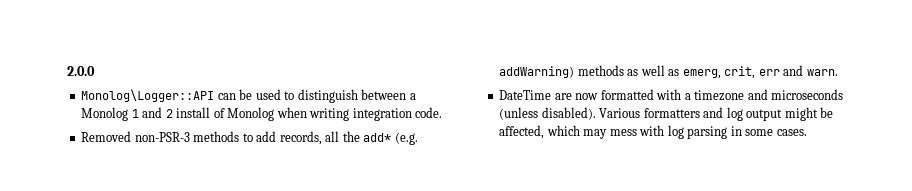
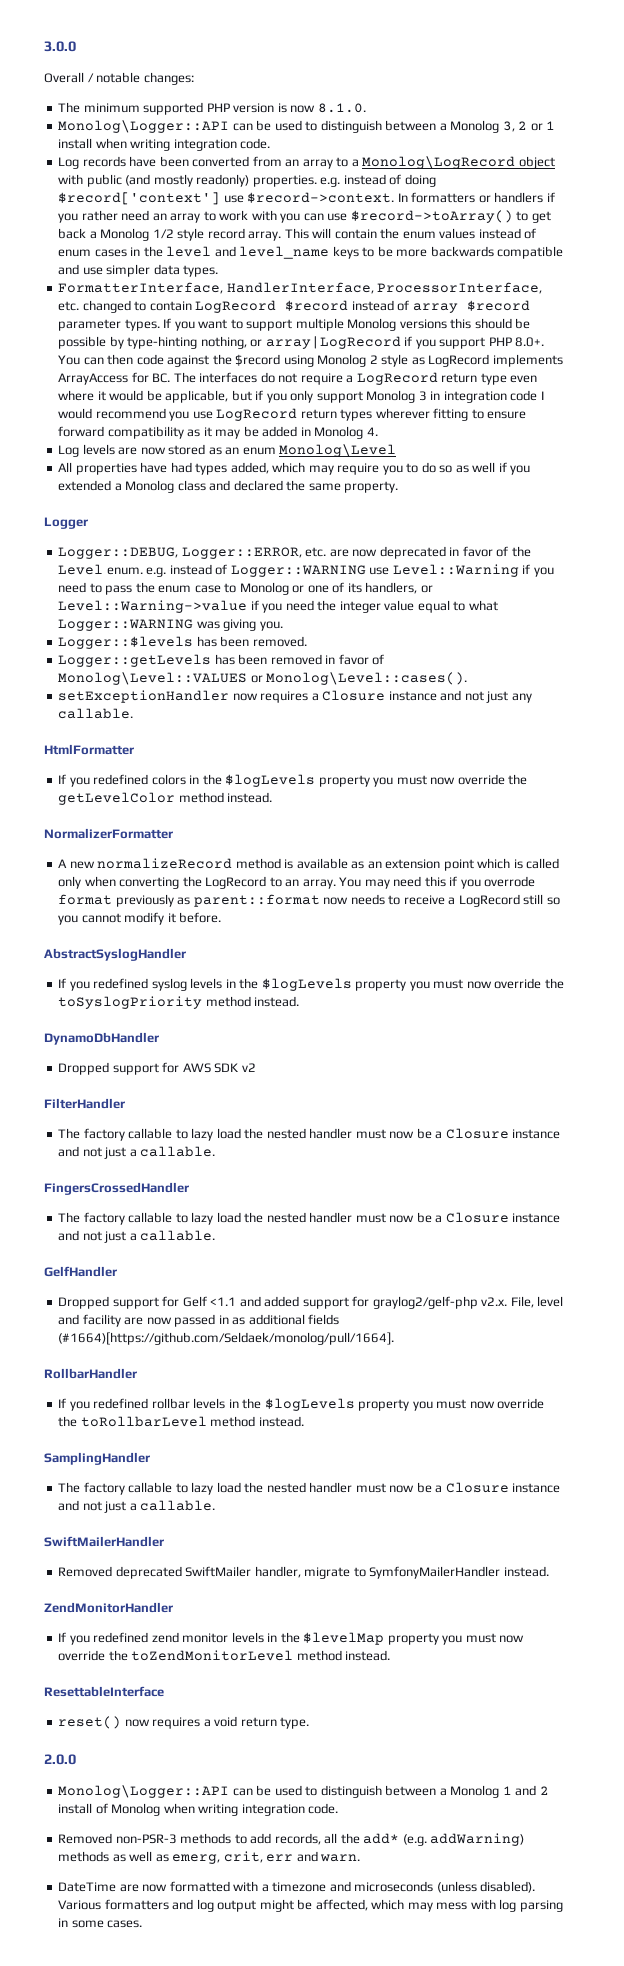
(67, 71) none -> [44,41,76,52] [44,72,194,85] [58,102,366,115] [58,120,556,133] [58,138,271,151] [58,156,555,169] [58,174,436,187] [58,192,555,205] [58,210,551,223] [58,228,537,241] [58,246,564,259] [58,264,219,277] [58,282,543,294] [58,300,530,313] [58,318,531,331] [58,336,545,349] [58,354,563,367] [58,372,538,385] [58,390,544,403] [58,408,527,421] [58,426,378,439] [58,444,397,457] [58,462,531,475] [58,480,399,493] [44,517,88,529] [58,546,531,559] [58,564,554,577] [58,582,433,595] [58,600,498,613] [58,619,283,631] [58,636,307,649] [58,654,385,667] [58,672,468,685] [58,690,532,703] [58,708,134,719] [44,744,134,755] [58,774,528,787] [58,792,273,805] [44,828,173,839] [58,858,560,871] [58,876,536,889] [58,894,560,907] [58,912,222,925] [44,948,186,961] [58,978,564,991] [58,996,300,1009] [44,1032,159,1045] [58,1062,256,1075] [44,1098,125,1109] [58,1128,561,1141] [58,1146,216,1159] [44,1182,189,1195] [58,1212,561,1225] [58,1230,216,1243] [44,1266,117,1277] [58,1296,564,1309] [58,1314,340,1327] [58,1332,395,1345] [44,1368,137,1379] [58,1398,545,1411] [58,1416,304,1427] [44,1452,150,1465] [58,1482,561,1495] [58,1500,216,1513] [44,1536,164,1547] [58,1566,549,1579] [44,1602,173,1613] [58,1632,525,1645] [58,1650,391,1661] [44,1686,164,1697] [58,1716,310,1729] 3.0.0 // Overall / notable changes: // The minimum supported PHP version is now 8.1.0. // Monolog\Logger::API can be used to distinguish between a Monolog 3, 2 or 1 install when writing integration code. // Log records have been converted from an array to a Monolog\LogRecord object with public (and mostly readonly) properties. e.g. instead of doing $record['context'] use $record->context. In formatters or handlers if you rather need an array to work with you can use $record->toArray() to get back a Monolog 1/2 style record array. This will contain the enum values instead of enum cases in the level and level_name keys to be more backwards compatible and use simpler data types. // FormatterInterface, HandlerInterface, ProcessorInterface, etc. changed to contain LogRecord $record instead of array $record parameter types. If you want to support multiple Monolog versions this should be possible by type-hinting nothing, or array|LogRecord if you support PHP 8.0+. You can then code against the $record using Monolog 2 style as LogRecord implements ArrayAccess for BC. The interfaces do not require a LogRecord return type even where it would be applicable, but if you only support Monolog 3 in integration code I would recommend you use LogRecord return types wherever fitting to ensure forward compatibility as it may be added in Monolog 4. // Log levels are now stored as an enum Monolog\Level // All properties have had types added, which may require you to do so as well if you extended a Monolog class and declared the same property. // Logger // Logger::DEBUG, Logger::ERROR, etc. are now deprecated in favor of the Level enum. e.g. instead of Logger::WARNING use Level::Warning if you need to pass the enum case to Monolog or one of its handlers, or Level::Warning->value if you need the integer value equal to what Logger::WARNING was giving you. // Logger::$levels has been removed. // Logger::getLevels has been removed in favor of Monolog\Level::VALUES or Monolog\Level::cases(). // setExceptionHandler now requires a Closure instance and not just any callable. // HtmlFormatter // If you redefined colors in the $logLevels property you must now override the getLevelColor method instead. // NormalizerFormatter // A new normalizeRecord method is available as an extension point which is called only when converting the LogRecord to an array. You may need this if you overrode format previously as parent::format now needs to receive a LogRecord still so you cannot modify it before. // AbstractSyslogHandler // If you redefined syslog levels in the $logLevels property you must now override the toSyslogPriority method instead. // DynamoDbHandler // Dropped support for AWS SDK v2 // FilterHandler // The factory callable to lazy load the nested handler must now be a Closure instance and not just a callable. // FingersCrossedHandler // The factory callable to lazy load the nested handler must now be a Closure instance and not just a callable. // GelfHandler // Dropped support for Gelf <1.1 and added support for graylog2/gelf-php v2.x. File, level and facility are now passed in as additional fields (#1664)[https://github.com/Seldaek/monolog/pull/1664]. // RollbarHandler // If you redefined rollbar levels in the $logLevels property you must now override the toRollbarLevel method instead. // SamplingHandler // The factory callable to lazy load the nested handler must now be a Closure instance and not just a callable. // SwiftMailerHandler // Removed deprecated SwiftMailer handler, migrate to SymfonyMailerHandler instead. // ZendMonitorHandler // If you redefined zend monitor levels in the $levelMap property you must now override the toZendMonitorLevel method instead. // ResettableInterface // reset() now requires a void return type. //

